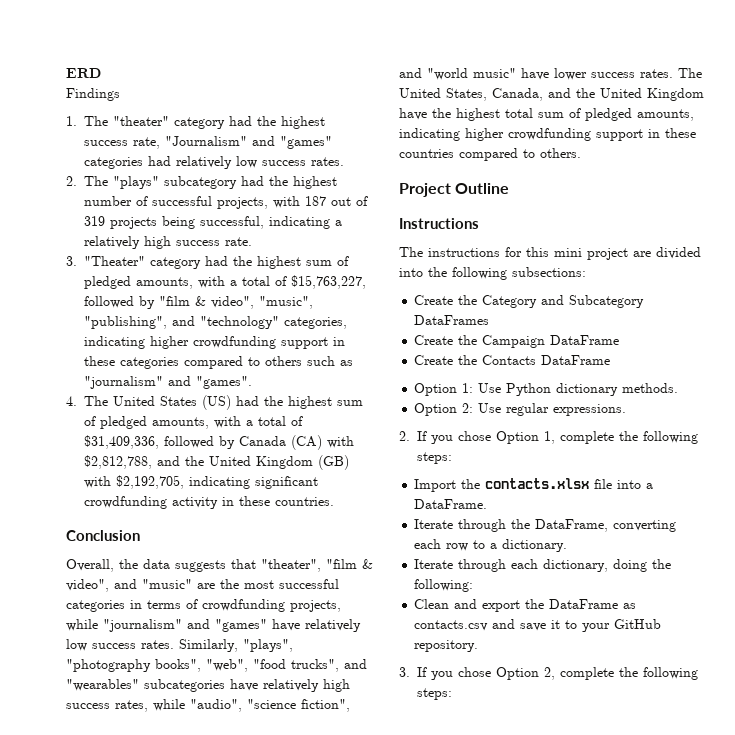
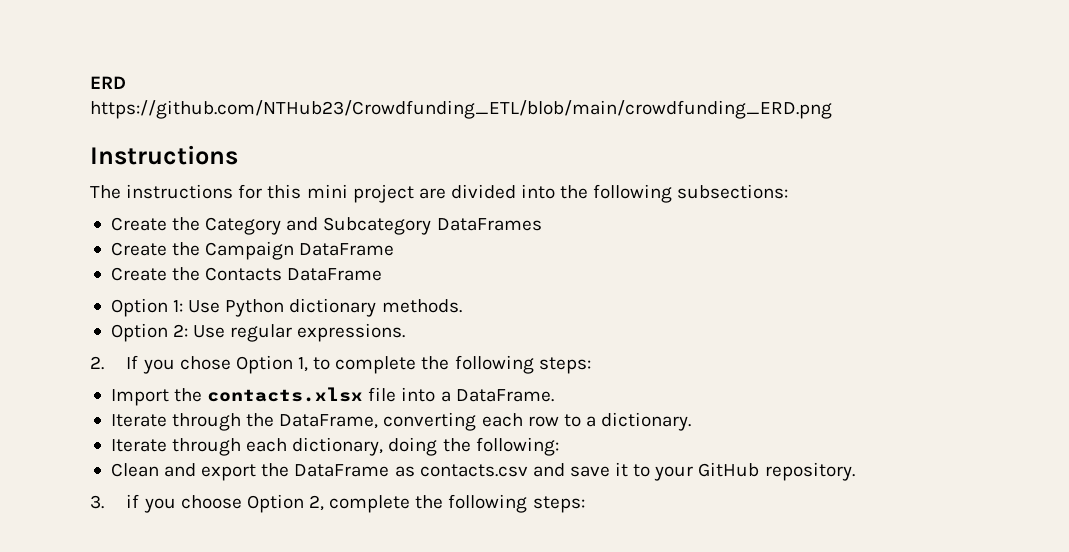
[66,88,120,101] [66,116,326,129] [84,136,333,149] [84,156,345,169] [66,176,338,189] [84,196,369,209] [84,216,343,229] [84,236,253,249] [66,256,350,269] [84,275,367,289] [84,296,314,309] [84,316,348,329] [84,336,346,349] [84,356,354,369] [84,376,253,389] [66,395,364,410] [84,416,304,429] [84,435,355,450] [84,455,350,470] [84,475,319,489] [84,496,335,509] [66,530,140,541] [66,559,373,572] [66,579,339,592] [66,599,341,612] [66,619,361,632] [66,639,293,652] [66,659,367,672] [66,679,350,692] [66,699,350,712] [399,68,702,80] [399,88,704,101] [399,108,694,121] [399,128,696,141] [399,148,581,161] [399,183,510,197] Findings // 1. The "theater" category had the highest success rate, "Journalism" and "games" categories had relatively low success rates. // 2. The "plays" subcategory had the highest number of successful projects, with 187 out of 319 projects being successful, indicating a relatively high success rate. // 3. "Theater" category had the highest sum of pledged amounts, with a total of $15,763,227, followed by "film & video", "music", "publishing", and "technology" categories, indicating higher crowdfunding support in these categories compared to others such as "journalism" and "games". // 4. The United States (US) had the highest sum of pledged amounts, with a total of $31,409,336, followed by Canada (CA) with $2,812,788, and the United Kingdom (GB) with $2,192,705, indicating significant crowdfunding activity in these countries. // Conclusion // Overall, the data suggests that "theater", "film & video", and "music" are the most successful categories in terms of crowdfunding projects, while "journalism" and "games" have relatively low success rates. Similarly, "plays", "photography books", "web", "food trucks", and "wearables" subcategories have relatively high success rates, while "audio", "science fiction", and "world music" have lower success rates. The United States, Canada, and the United Kingdom have the highest total sum of pledged amounts, indicating higher crowdfunding support in these countries compared to others. // Project Outline -> [90,100,832,119] https://github.com/NTHub23/Crowdfunding_ETL/blob/main/crowdfunding_ERD.png
(556, 437) none -> [313,357,331,370] to
[417,667,492,680] If you chose -> [126,494,242,513] if you choose

